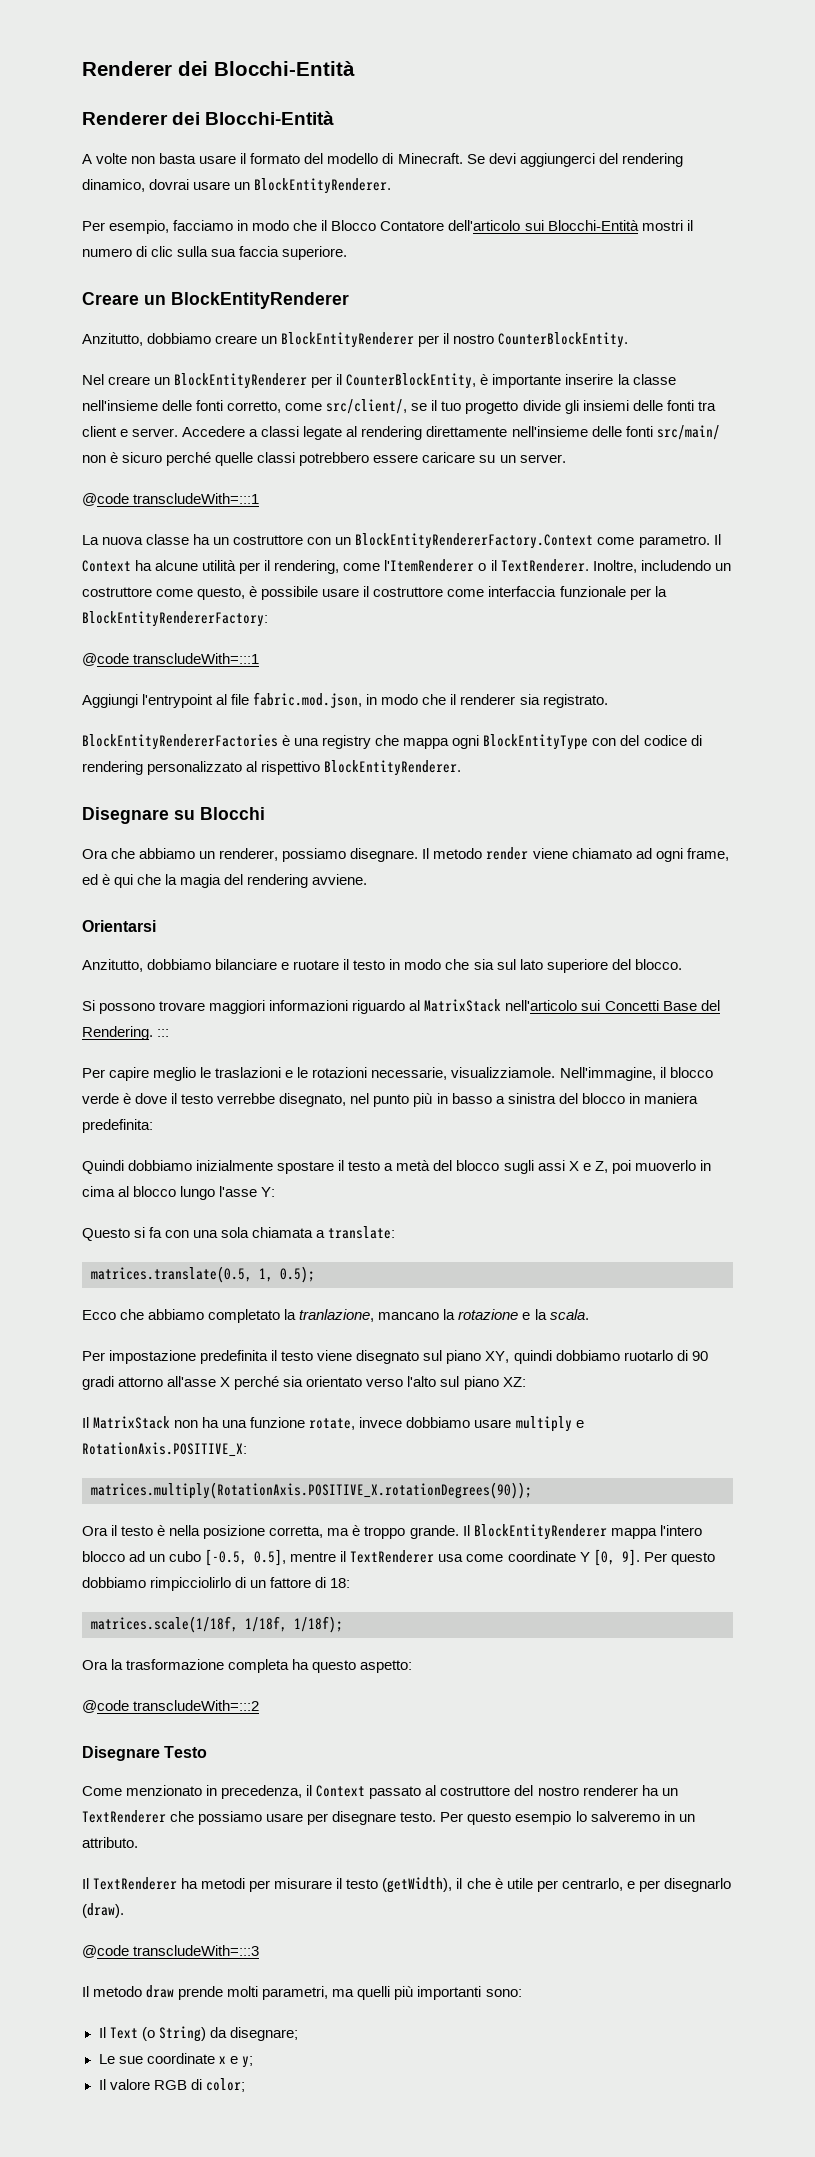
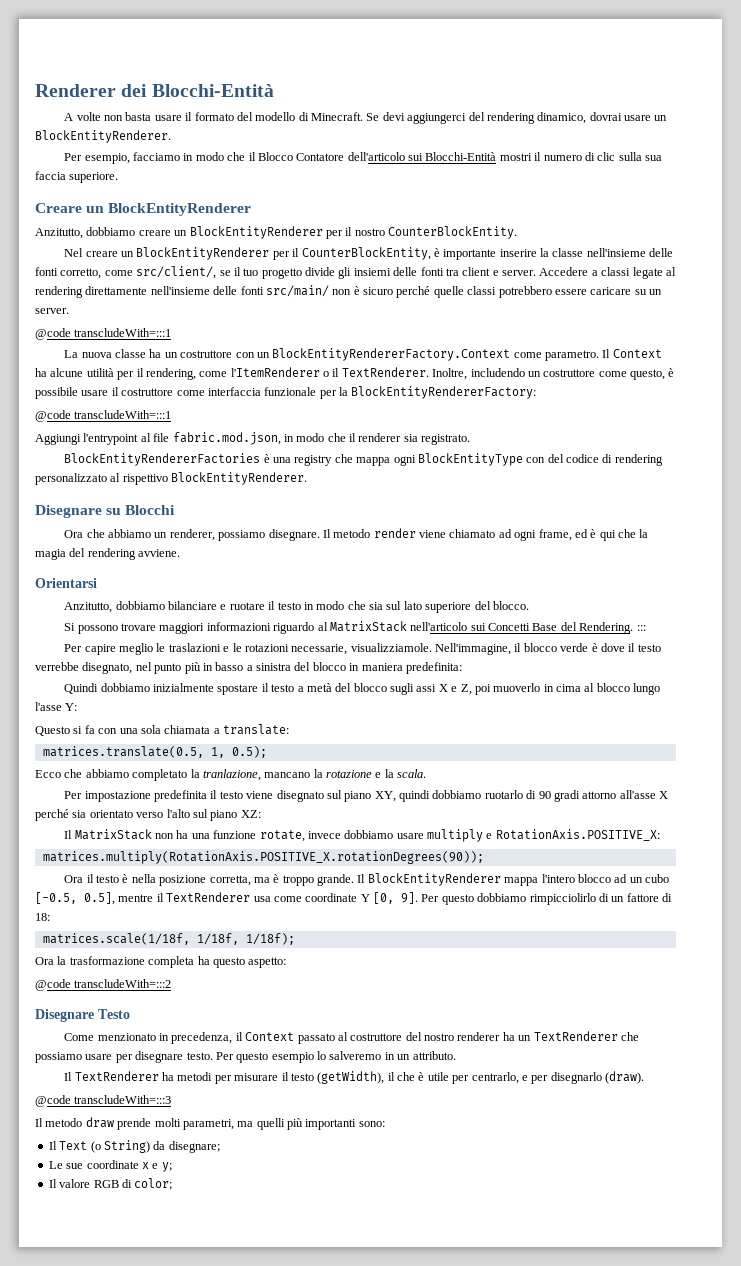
[82,61,355,76] [82,111,335,125] Renderer dei Blocchi-Entità // Renderer dei Blocchi-Entità -> [35,84,274,97] Renderer dei Blocchi-Entità

